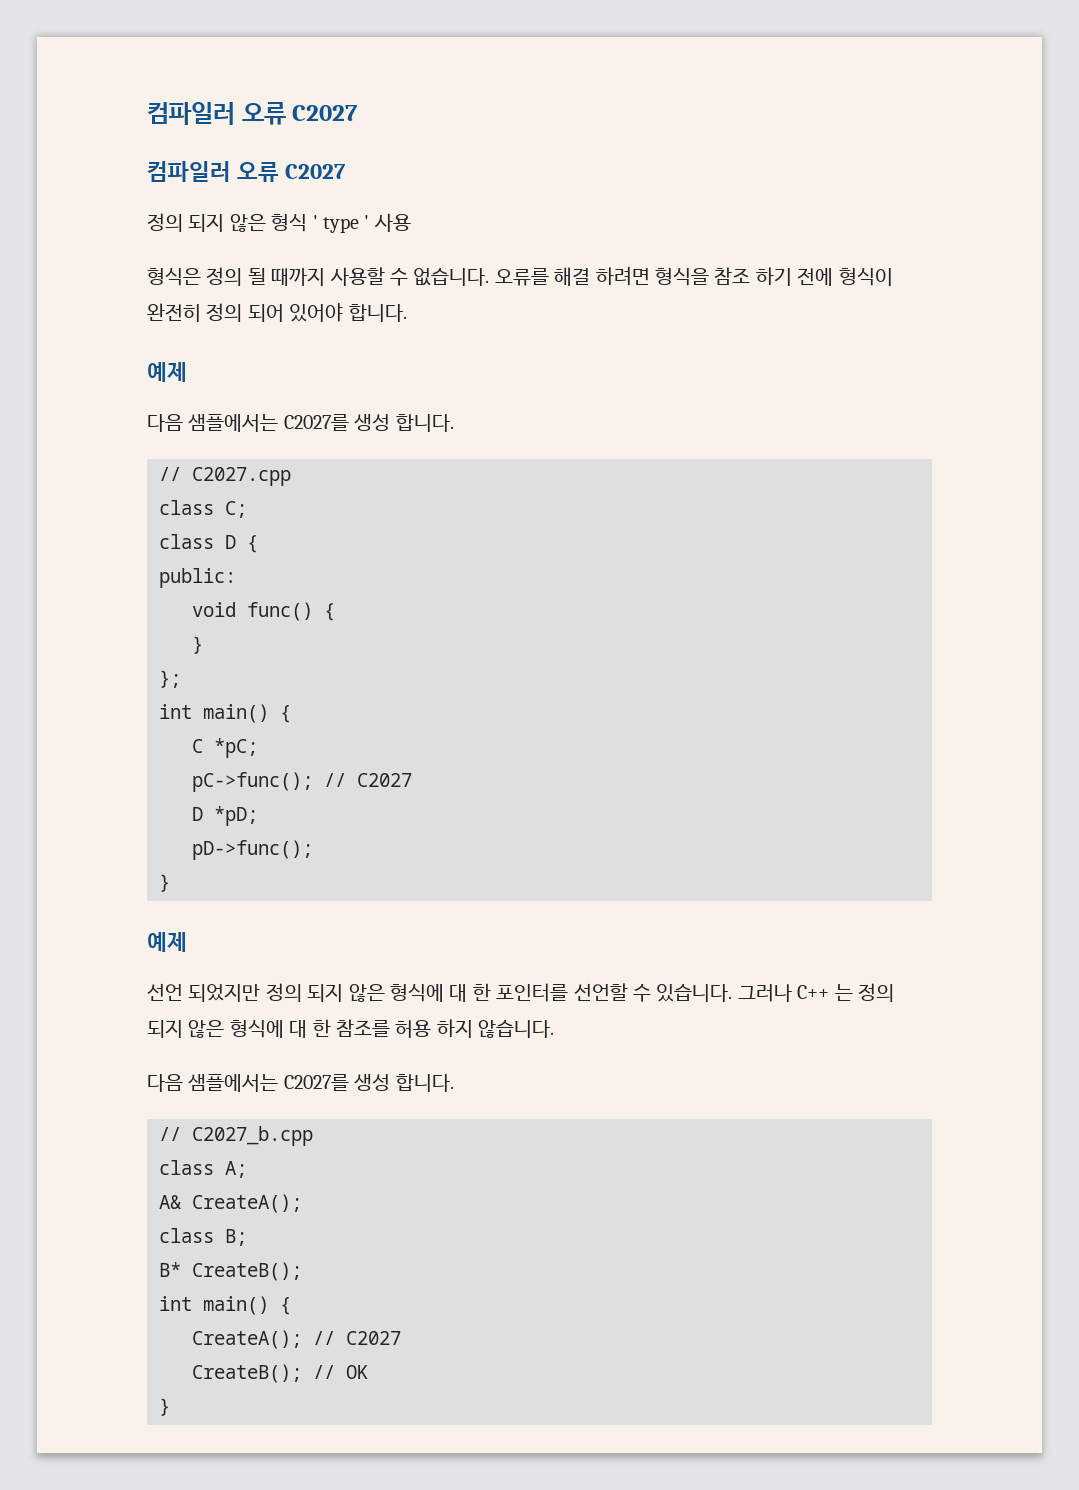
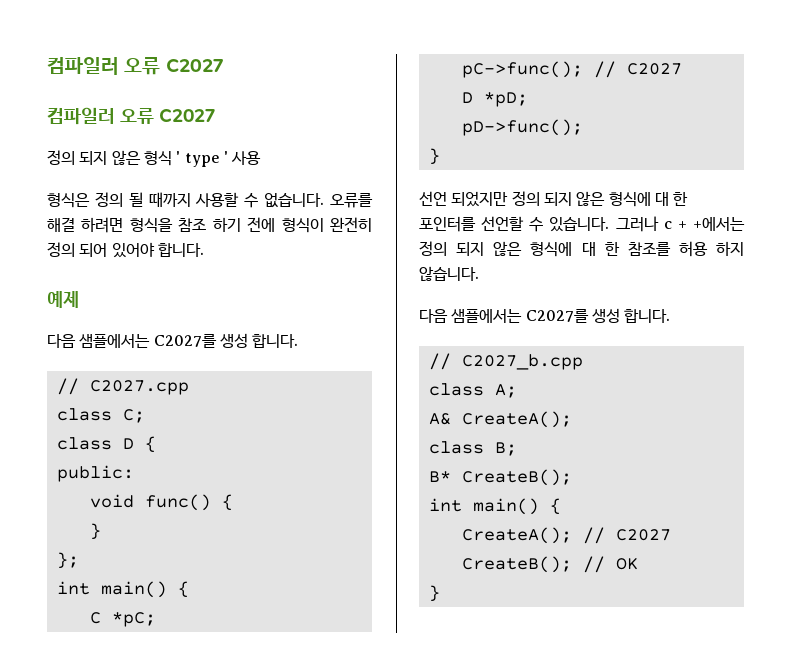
[147,932,187,952] // 예제 -> (440, 156) none
[797,984,853,1001] C++ 는 -> [663,217,745,231] c + +에서는

